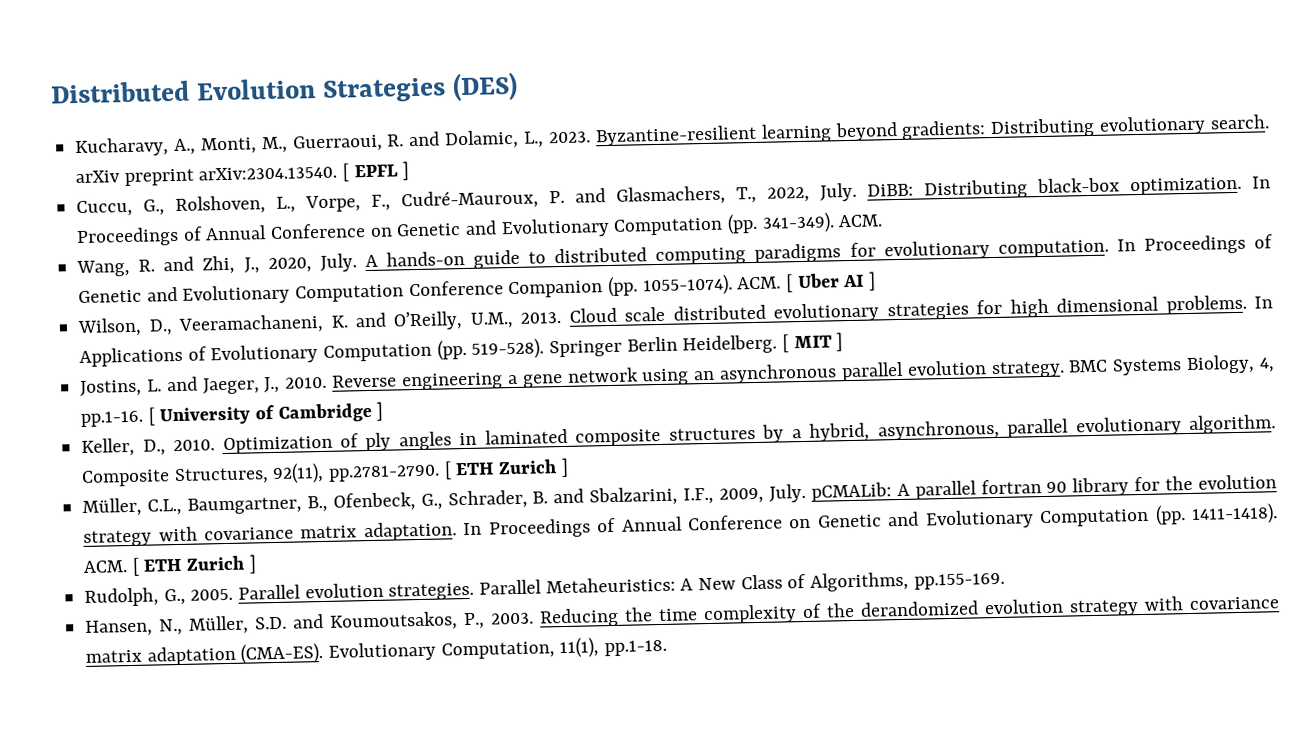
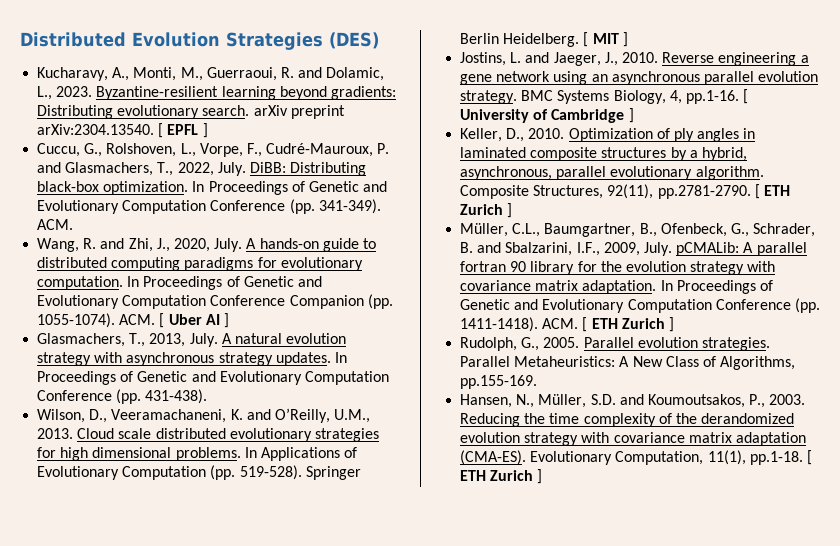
[205,217,724,241] Annual Conference on Genetic and Evolutionary Computation -> [308,181,388,192] [37,200,286,214] Genetic and Evolutionary Computation Conference
(877, 281) none -> [37,333,347,347] [37,352,347,366] [37,371,389,385] [37,389,208,404] // Glasmachers, T., 2013, July. A natural evolution strategy with asynchronous strategy updates. In Proceedings of Genetic and Evolutionary Computation Conference (pp. 431-438).
[621,508,1150,532] Annual Conference on Genetic and Evolutionary Computation -> [460,299,791,313] Genetic and Evolutionary Computation Conference
(668, 648) none -> [806,450,812,465] [460,469,543,484] [ ETH Zurich ]

